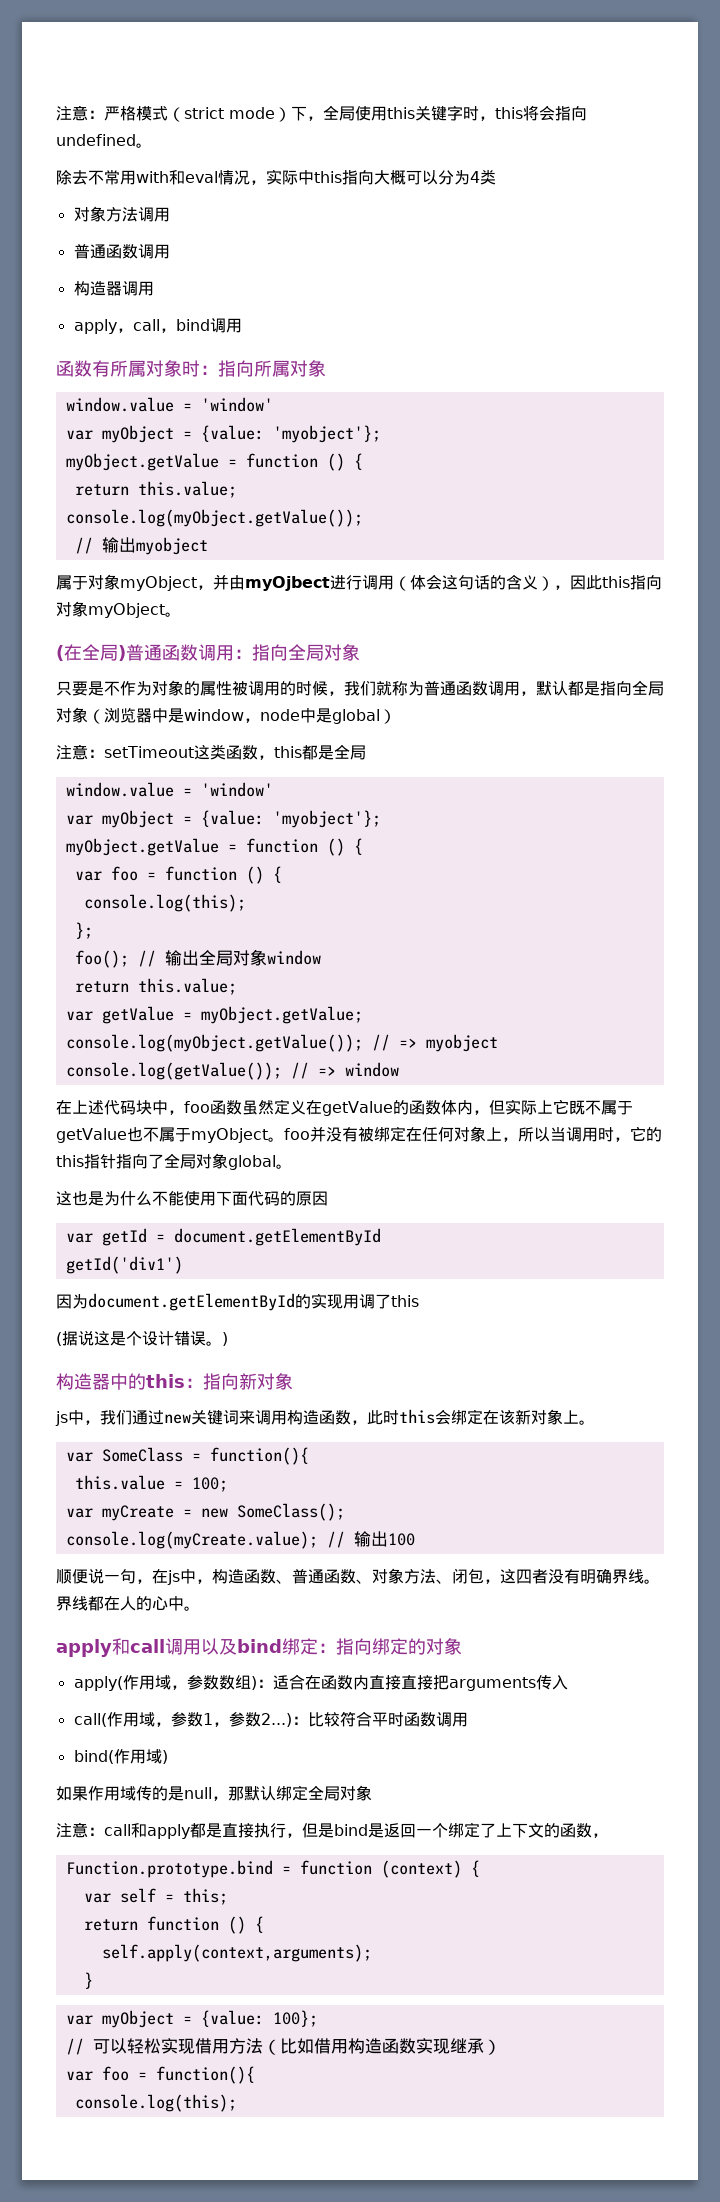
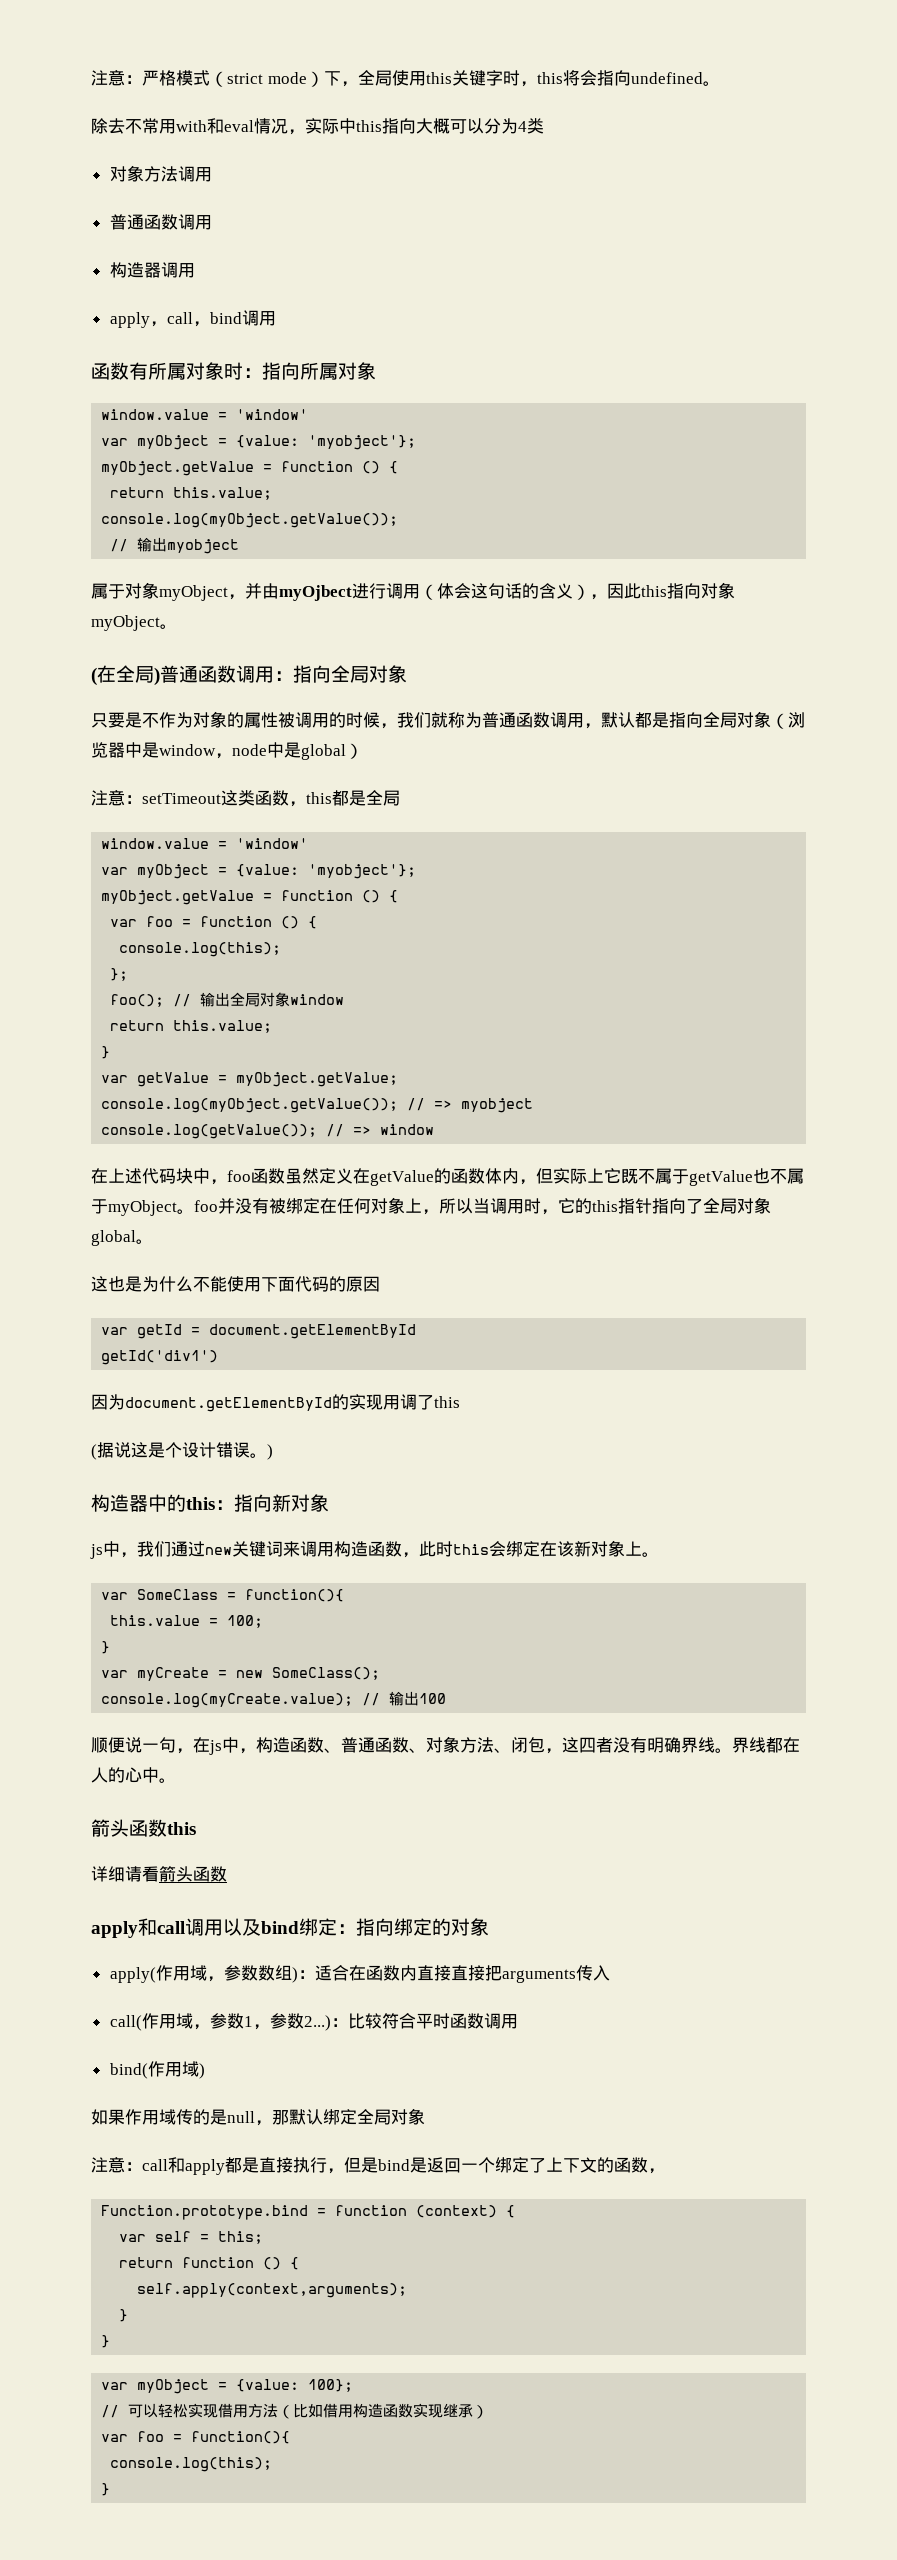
(237, 986) none -> [101,1046,111,1059] // }
(228, 1484) none -> [101,1641,111,1654] // }
(200, 1608) none -> [91,1819,196,1837] [91,1866,227,1882] // 箭头函数this // 详细请看箭头函数
(93, 1980) none -> [101,2335,111,2348] // }
(237, 2103) none -> [101,2483,111,2496] // }

